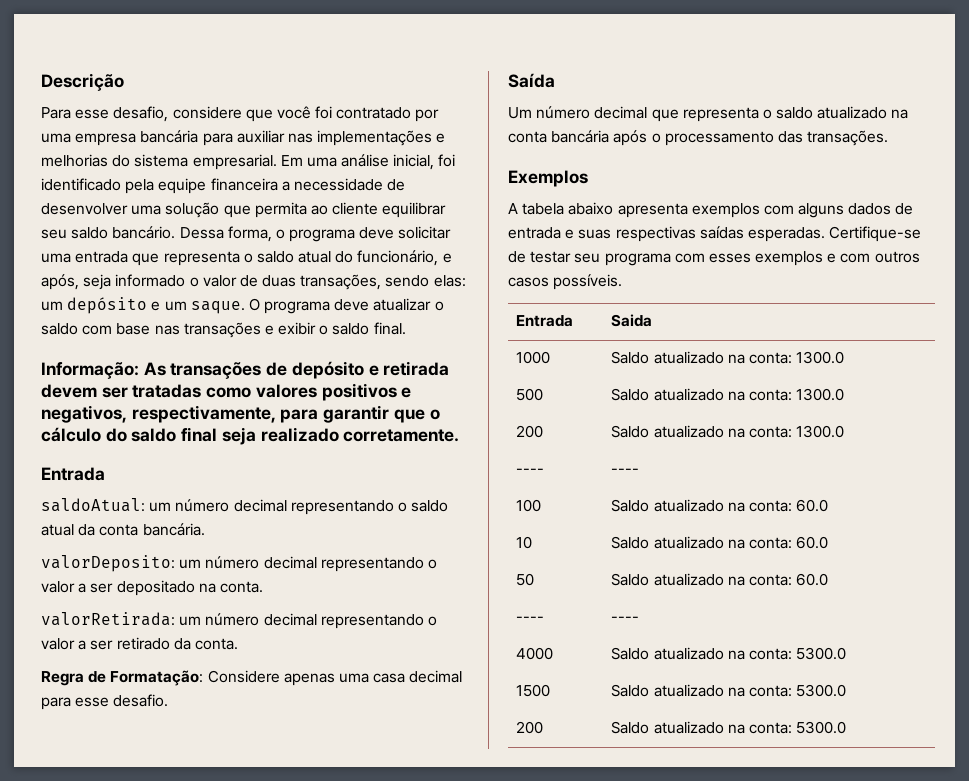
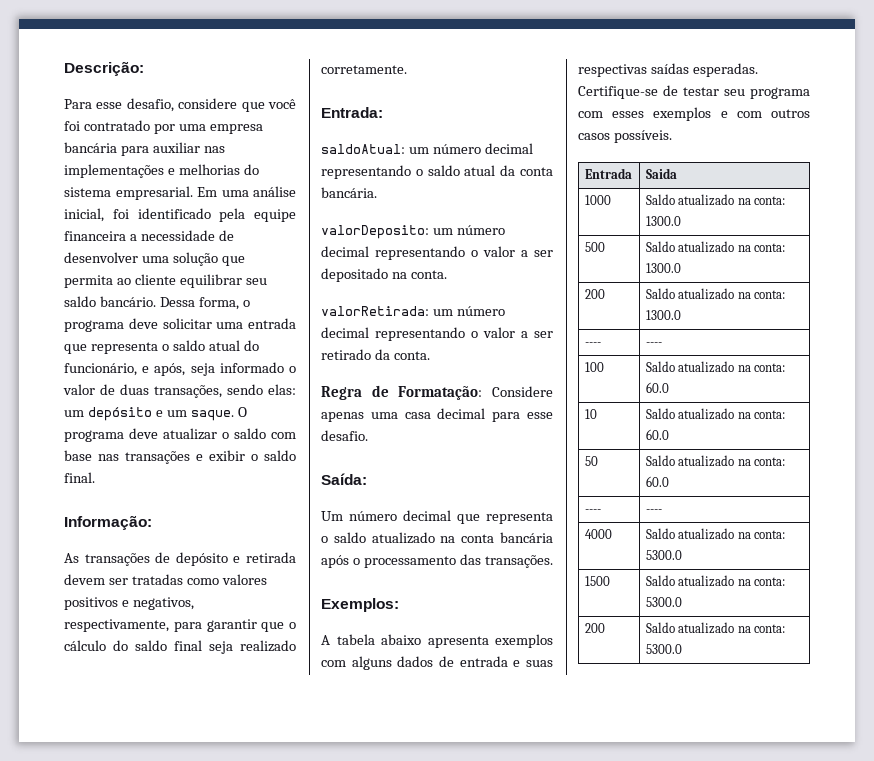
[41,73,124,91] Descrição -> [64,61,144,76] Descrição:
(139, 370) none -> (152, 522) //
[41,467,105,481] Entrada -> [321,107,383,118] Entrada:
[508,73,555,88] Saída -> [321,473,367,485] Saída:
[508,170,588,187] Exemplos -> [321,598,399,612] Exemplos:

